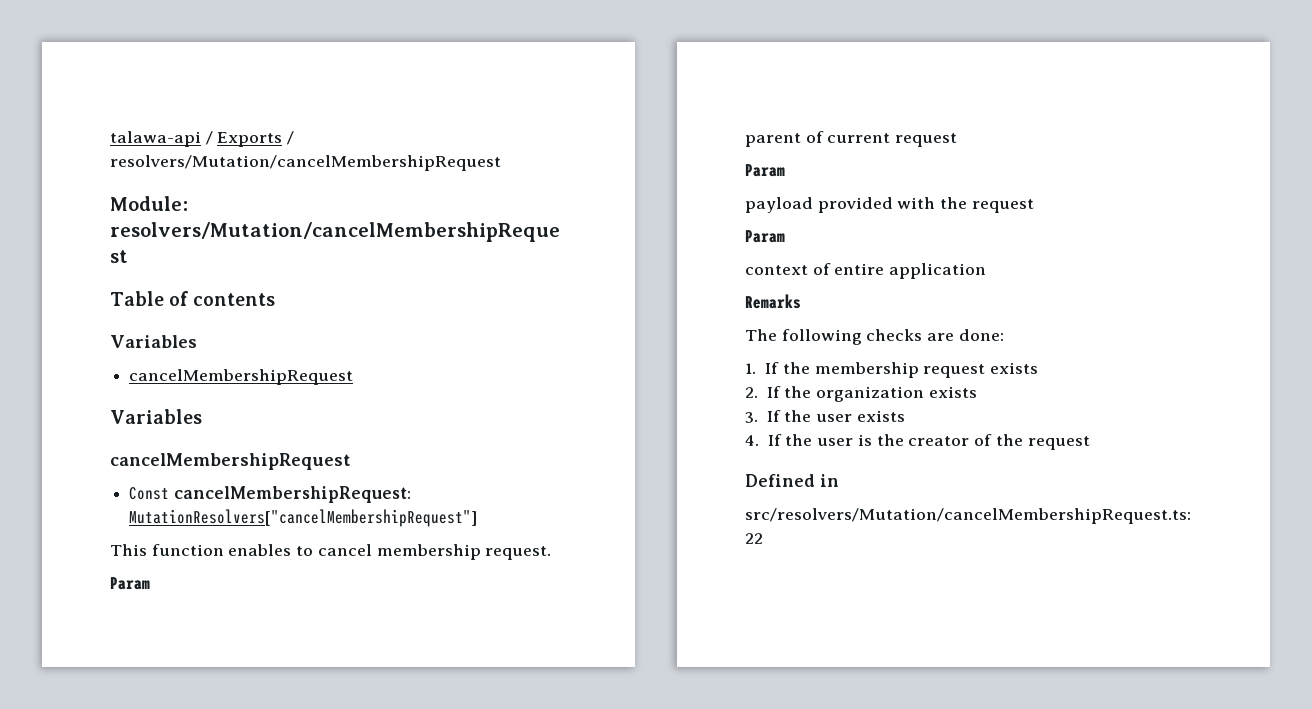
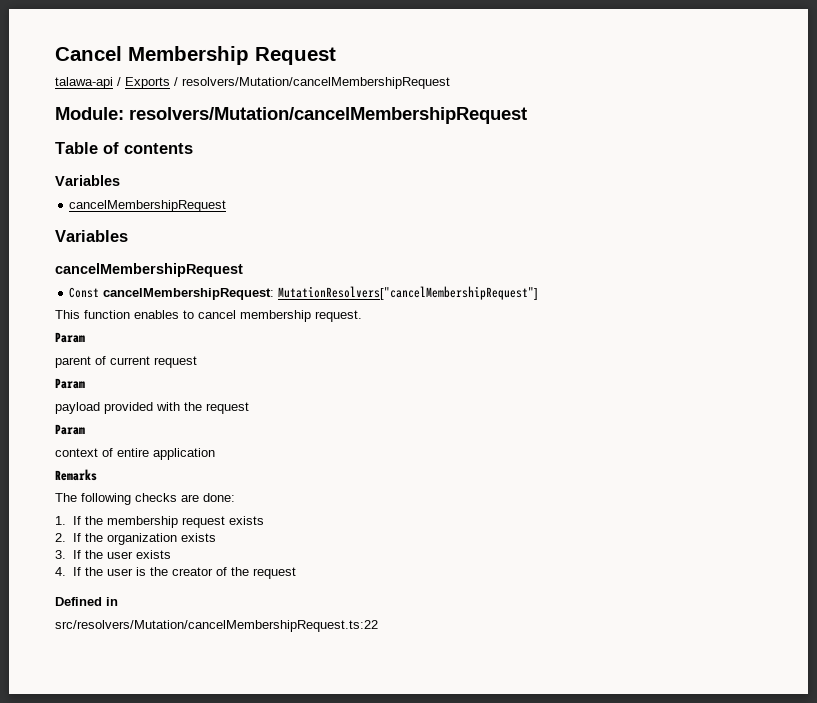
(110, 139) none -> [55,46,336,65] Cancel Membership Request //

